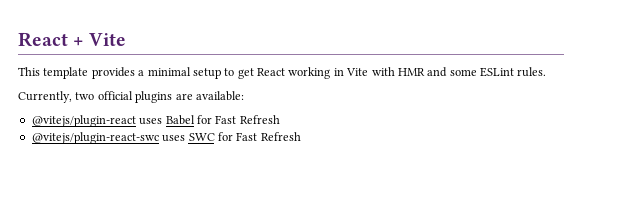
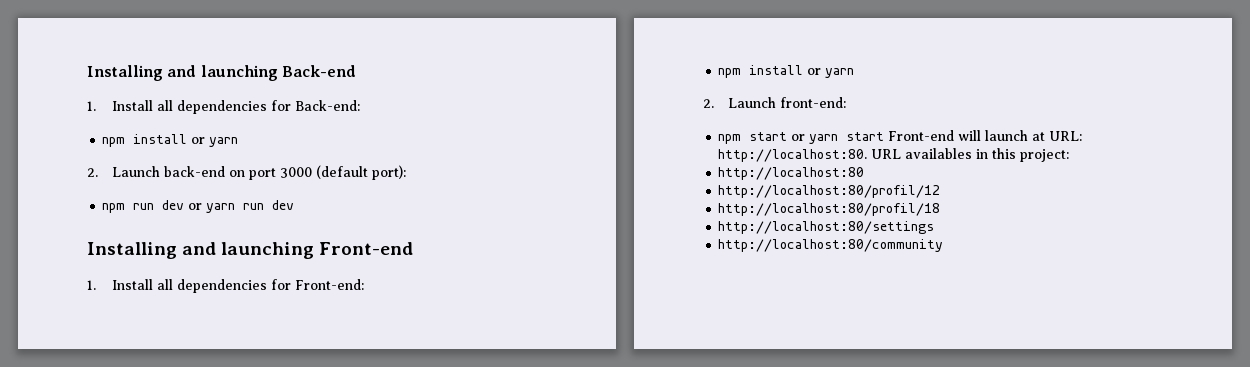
[18,32,126,47] [18,67,547,79] [18,91,244,103] [31,115,280,127] [31,132,301,144] React + Vite // This template provides a minimal setup to get React working in Vite with HMR and some ESLint rules. // Currently, two official plugins are available: // @vitejs/plugin-react uses Babel for Fast Refresh // @vitejs/plugin-react-swc uses SWC for Fast Refresh -> [87,65,356,81] [87,100,360,114] [102,134,239,147] [87,165,406,180] [102,200,295,213] [87,242,414,259] [87,279,364,293] [718,65,855,78] [703,97,846,108] [718,130,1083,144] [718,148,1070,162] [718,167,865,180] [718,185,941,198] [718,203,941,216] [718,221,935,234] [718,239,944,252] Installing and launching Back-end // 1. Install all dependencies for Back-end: // npm install or yarn // 2. Launch back-end on port 3000 (default port): // npm run dev or yarn run dev // Installing and launching Front-end // 1. Install all dependencies for Front-end: // npm install or yarn // 2. Launch front-end: // npm start or yarn start Front-end will launch at URL: http://localhost:80. URL availables in this project: // http://localhost:80 // http://localhost:80/profil/12 // http://localhost:80/profil/18 // http://localhost:80/settings // http://localhost:80/community

